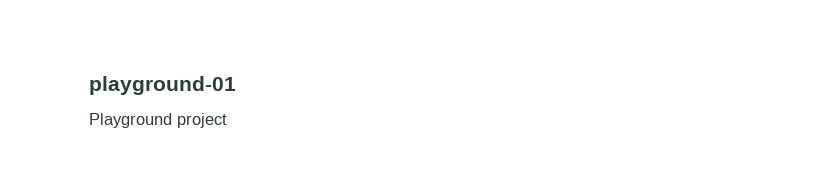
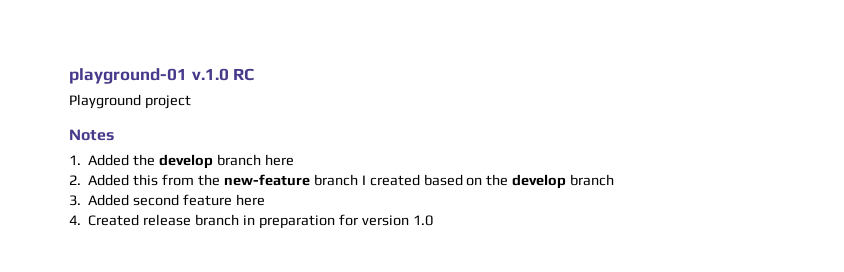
(236, 85) none -> [191,68,255,81] v.1.0 RC
(227, 120) none -> [69,129,114,141] [69,154,294,169] [69,174,615,189] [69,194,265,206] [69,214,433,229] // Notes // 1. Added the develop branch here // 2. Added this from the new-feature branch I created based on the develop branch // 3. Added second feature here // 4. Created release branch in preparation for version 1.0

